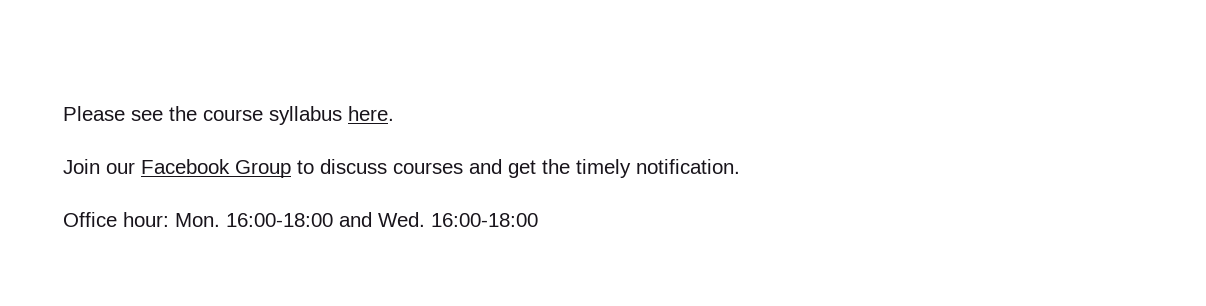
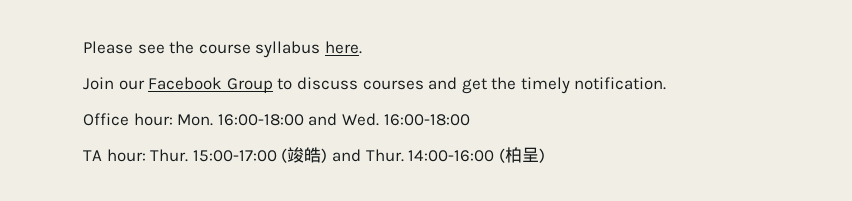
(538, 220) none -> [83,147,545,163] // TA hour: Thur. 15:00-17:00 (竣皓) and Thur. 14:00-16:00 (柏呈)

